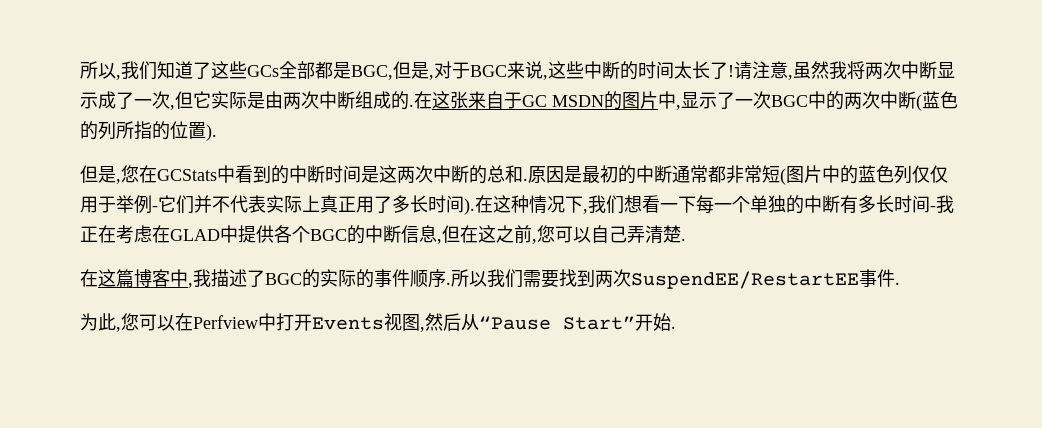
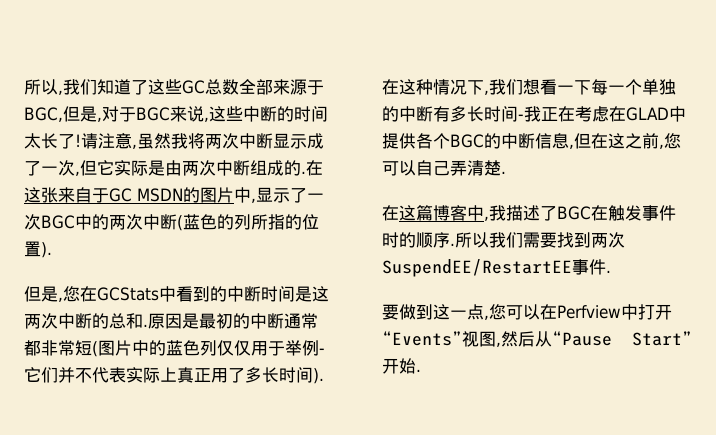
[247,61,351,79] GCs全部都是 -> [182,79,324,95] GC总数全部来源于
[302,269,410,288] 的实际的事件 -> [591,205,676,221] [382,232,416,248] 在触发事件时的
[80,313,116,331] 为此 -> [382,304,484,320] 要做到这一点
[312,317,384,330] Events -> [382,331,462,346] “Events”

